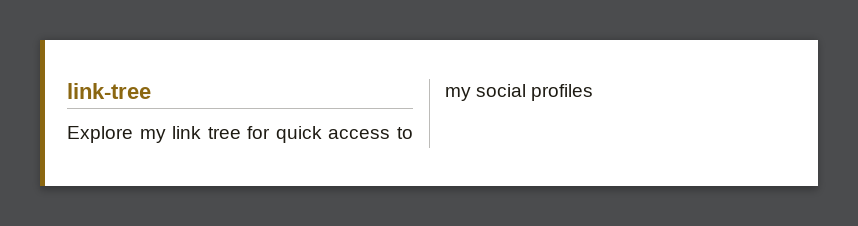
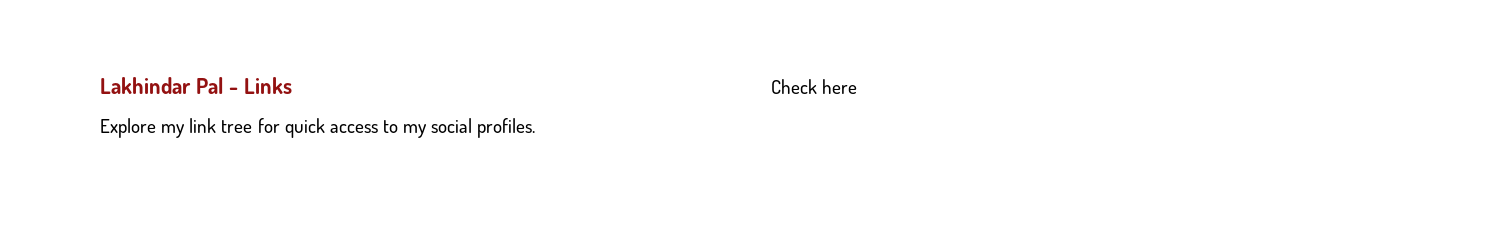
[67,83,151,99] link-tree -> [100,77,292,94] Lakhindar Pal - Links
[531,84,594,101] profiles -> [477,118,536,138] [771,79,858,94] profiles. // Check here

